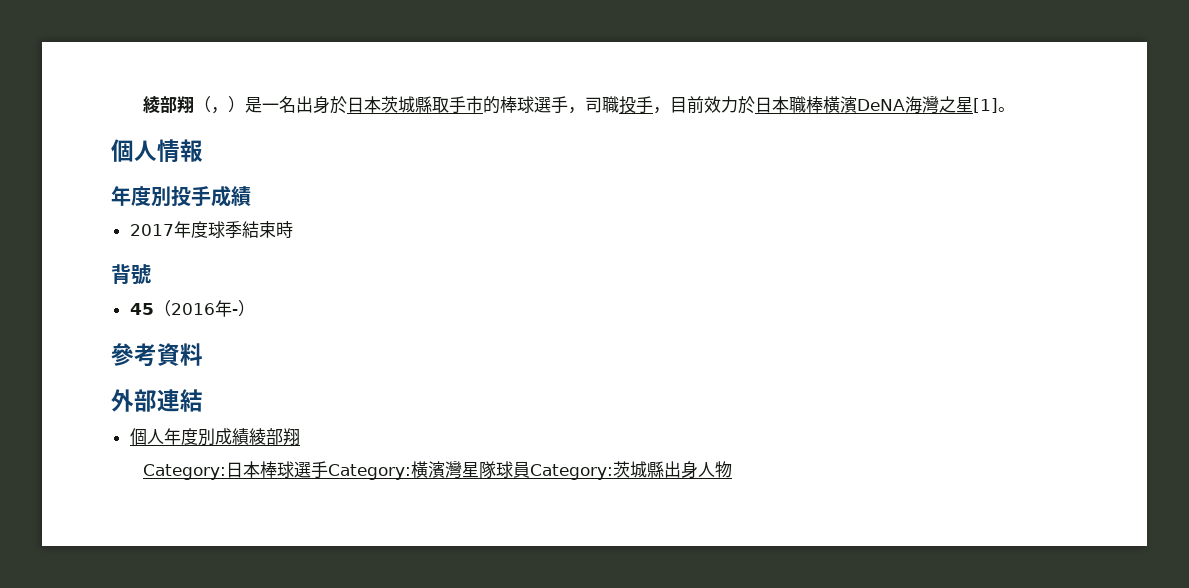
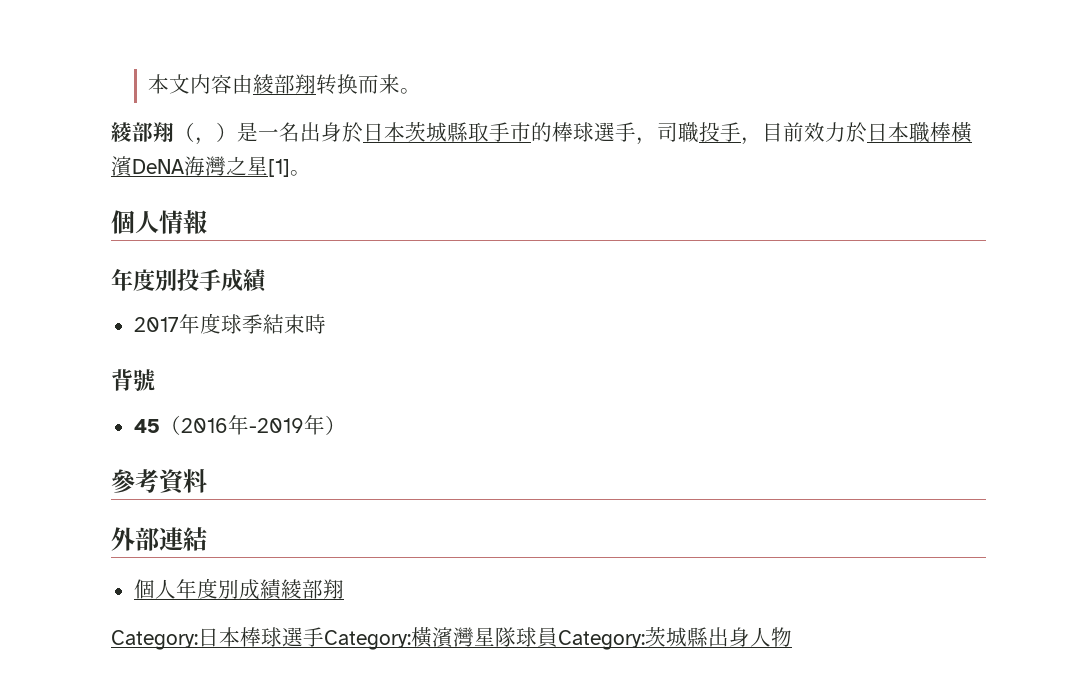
(143, 105) none -> [148,74,422,95] 本文内容由綾部翔转换而来。 //
[231,309,238,315] - -> [248,415,325,435] -2019年

